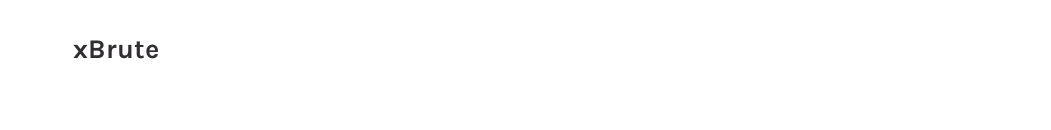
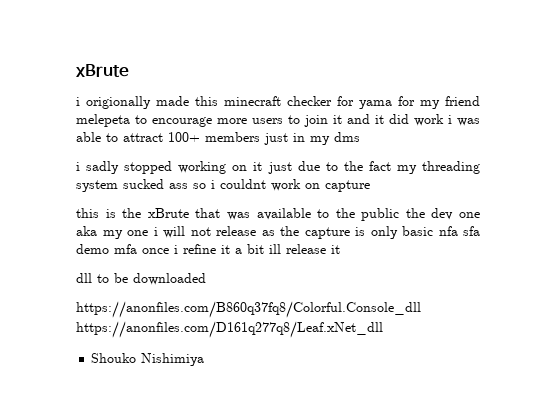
[73,40,159,59] xBrute -> [76,64,129,77] [76,96,480,109] [76,114,480,127] [76,132,360,145] [76,161,480,174] [76,179,370,192] [76,208,480,221] [76,226,480,239] [76,244,340,254] [76,273,206,285] [76,301,421,318] [76,321,383,338] [91,353,205,366] xBrute // i origionally made this minecraft checker for yama for my friend melepeta to encourage more users to join it and it did work i was able to attract 100+ members just in my dms // i sadly stopped working on it just due to the fact my threading system sucked ass so i couldnt work on capture // this is the xBrute that was available to the public the dev one aka my one i will not release as the capture is only basic nfa sfa demo mfa once i refine it a bit ill release it // dll to be downloaded // https://anonfiles.com/B860q37fq8/Colorful.Console_dll https://anonfiles.com/D161q277q8/Leaf.xNet_dll // Shouko Nishimiya

